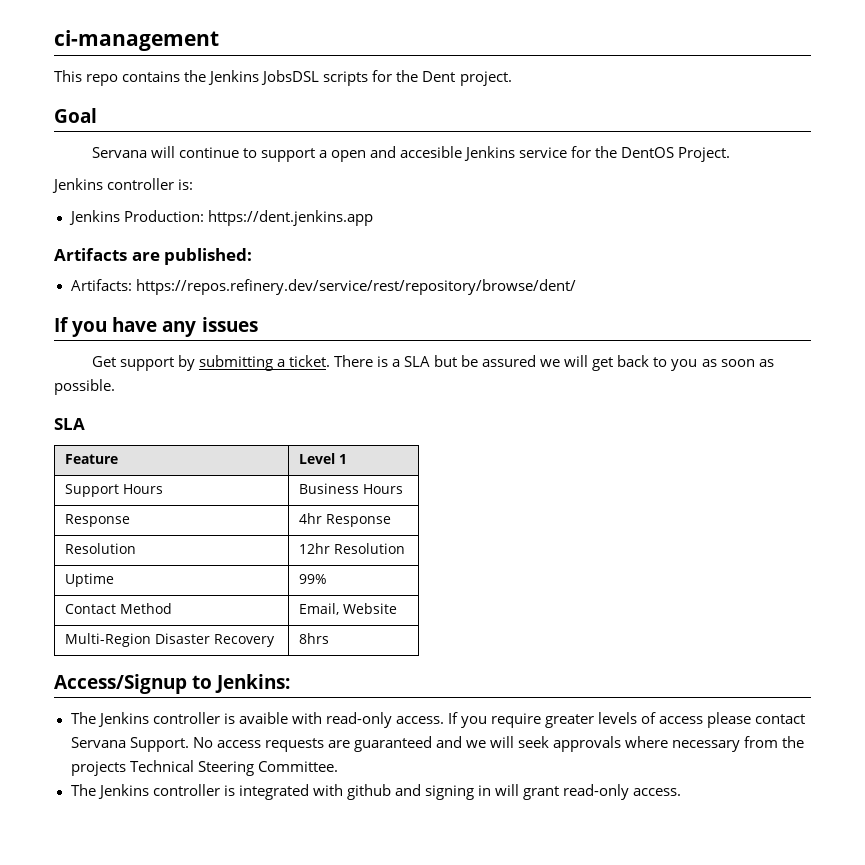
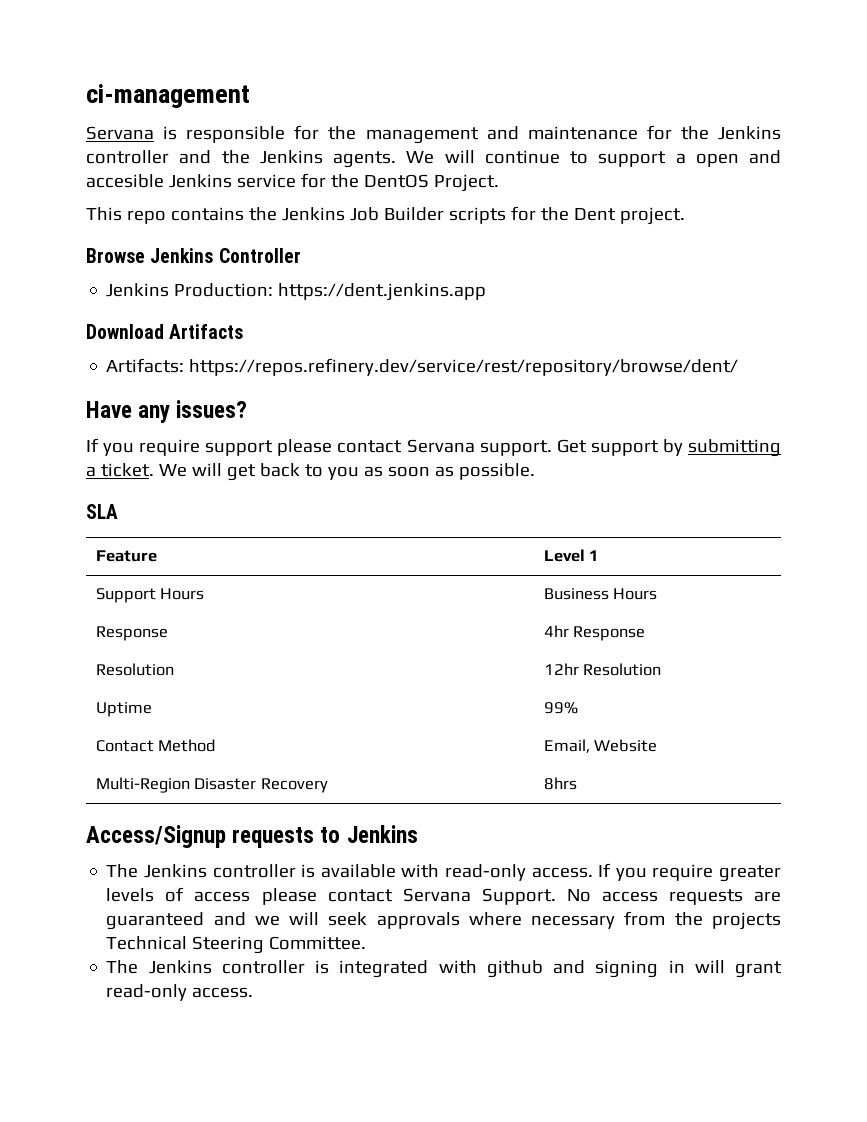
[54,70,512,86] [54,108,97,123] [91,147,147,158] This repo contains the Jenkins JobsDSL scripts for the Dent project. // Goal // Servana -> [86,125,782,144] [86,150,435,168] Servana is responsible for the management and maintenance for the Jenkins controller and the Jenkins agents. We
[52,178,194,193] Jenkins controller is: -> [86,206,685,225] [86,248,301,263] This repo contains the Jenkins Job Builder scripts for the Dent project. // Browse Jenkins Controller
(373, 218) none -> [86,324,164,339] Download
[131,248,253,265] are published: -> (244, 331) none
[54,317,258,337] // If you have any issues // -> [86,400,248,423] [86,438,552,456] // Have any issues? // If you require support please contact Servana support.
[333,355,561,367] There is a SLA but be assured we -> [158,464,187,477] We
[192,674,291,693] [70,712,288,727] to Jenkins: // The Jenkins controller is avaible -> [232,825,418,848] [106,864,396,878] requests to Jenkins // The Jenkins controller is available

